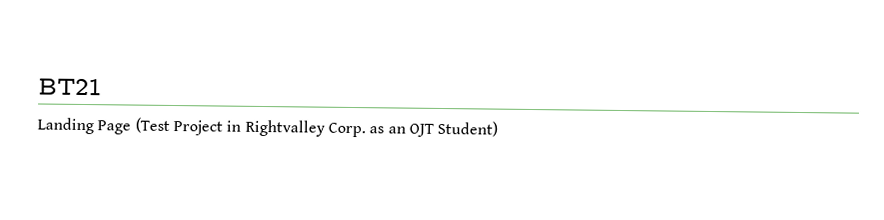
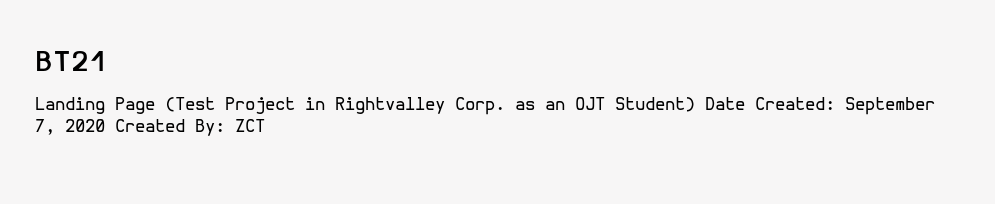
(499, 128) none -> [705,97,935,115] [35,119,265,136] Date Created: September 7, 2020 Created By: ZCT

